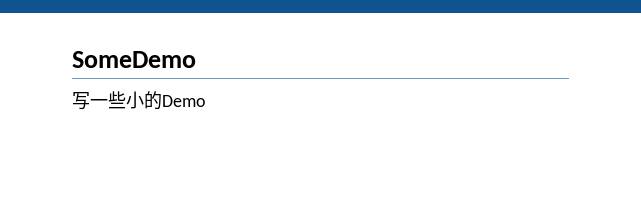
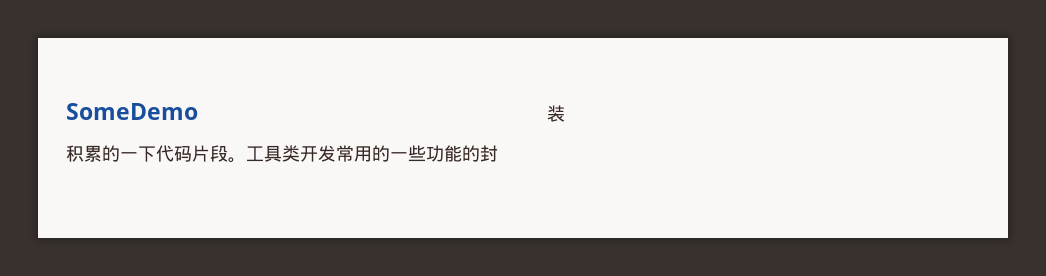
[72,91,206,110] 写一些小的Demo -> [66,145,498,163] [547,105,565,122] 积累的一下代码片段。工具类开发常用的一些功能的封装

